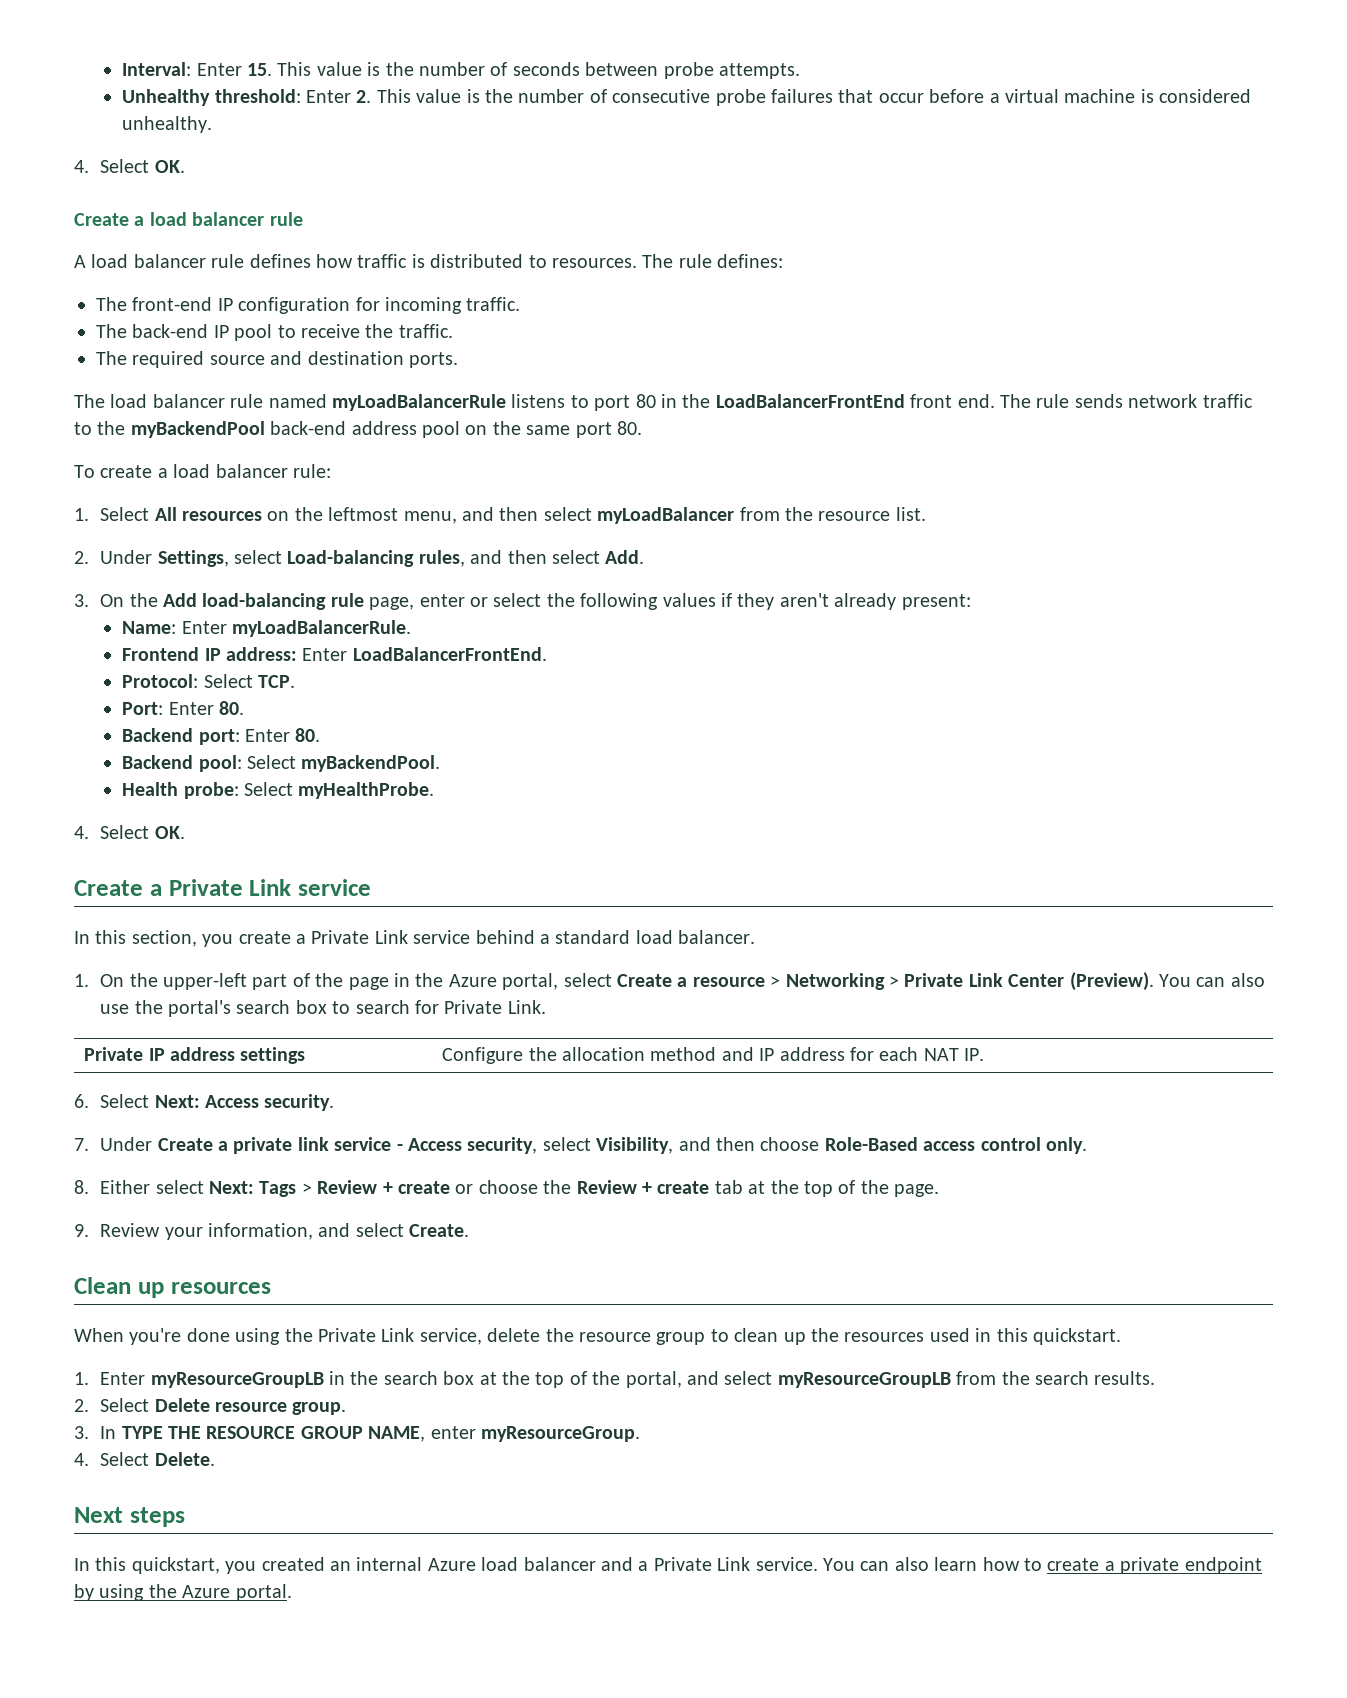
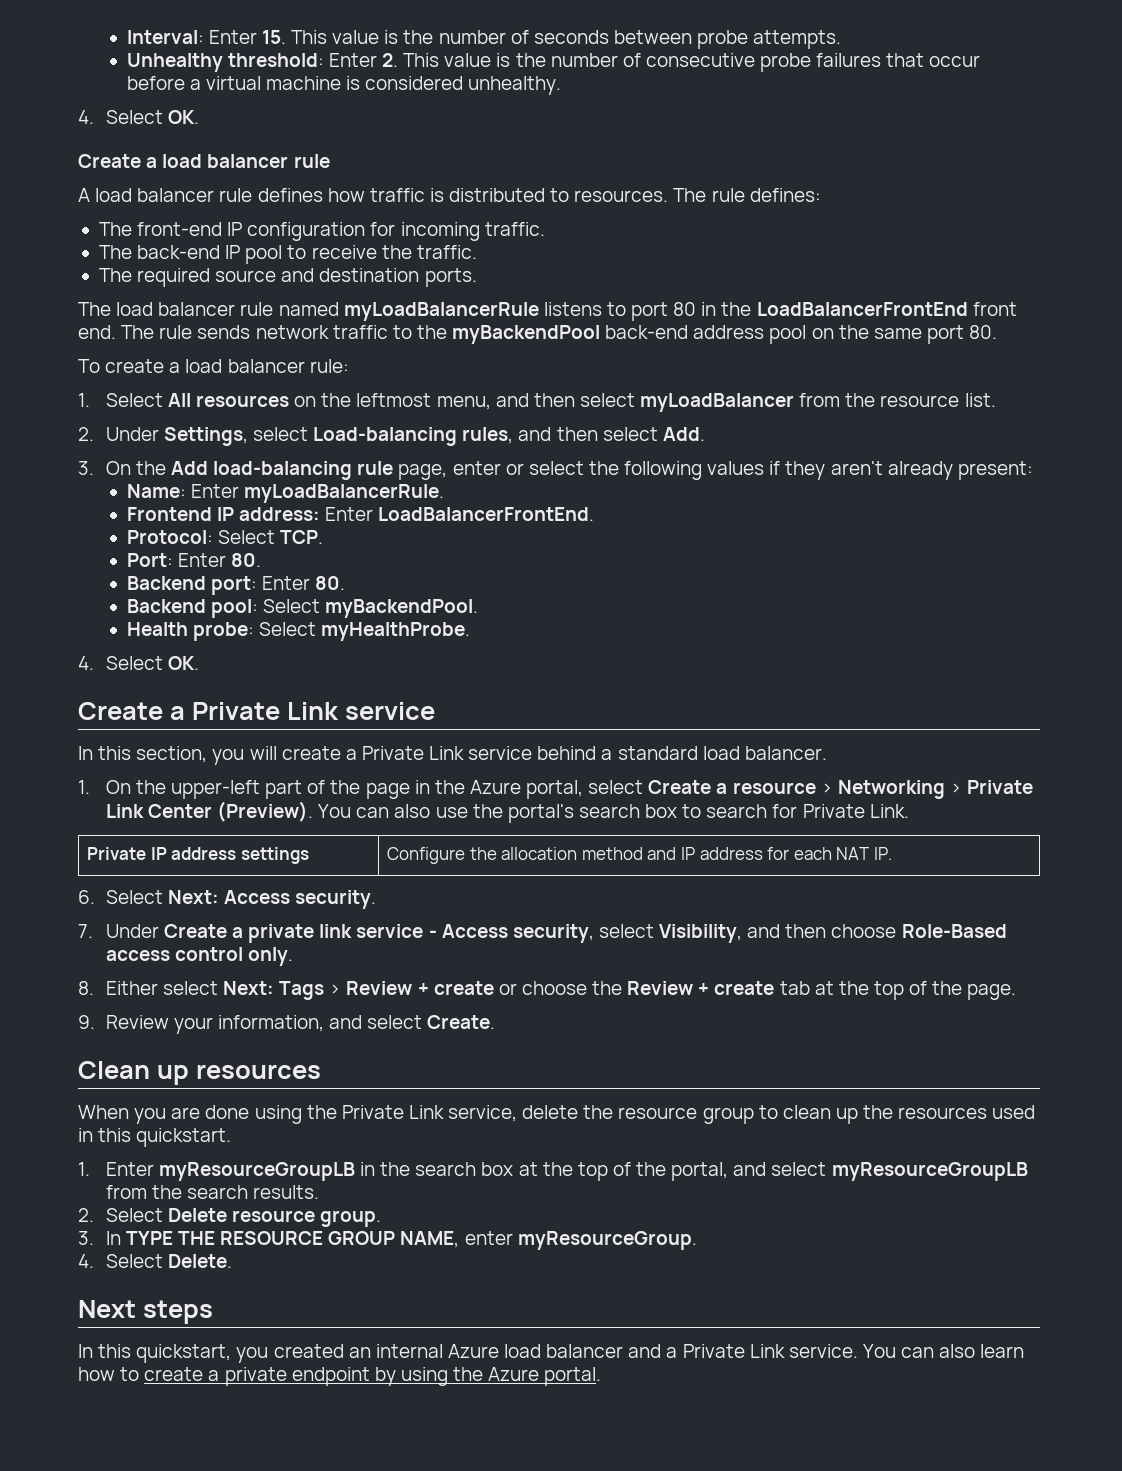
(234, 940) none -> [249,746,277,760] will
[129,1328,182,1345] you're -> [134,1107,201,1124] you are

